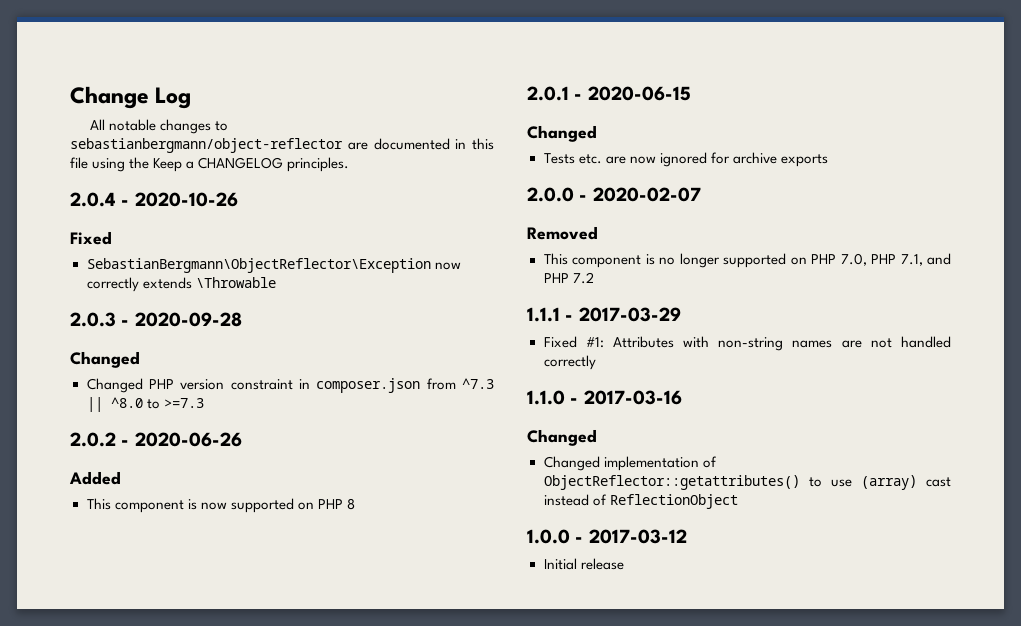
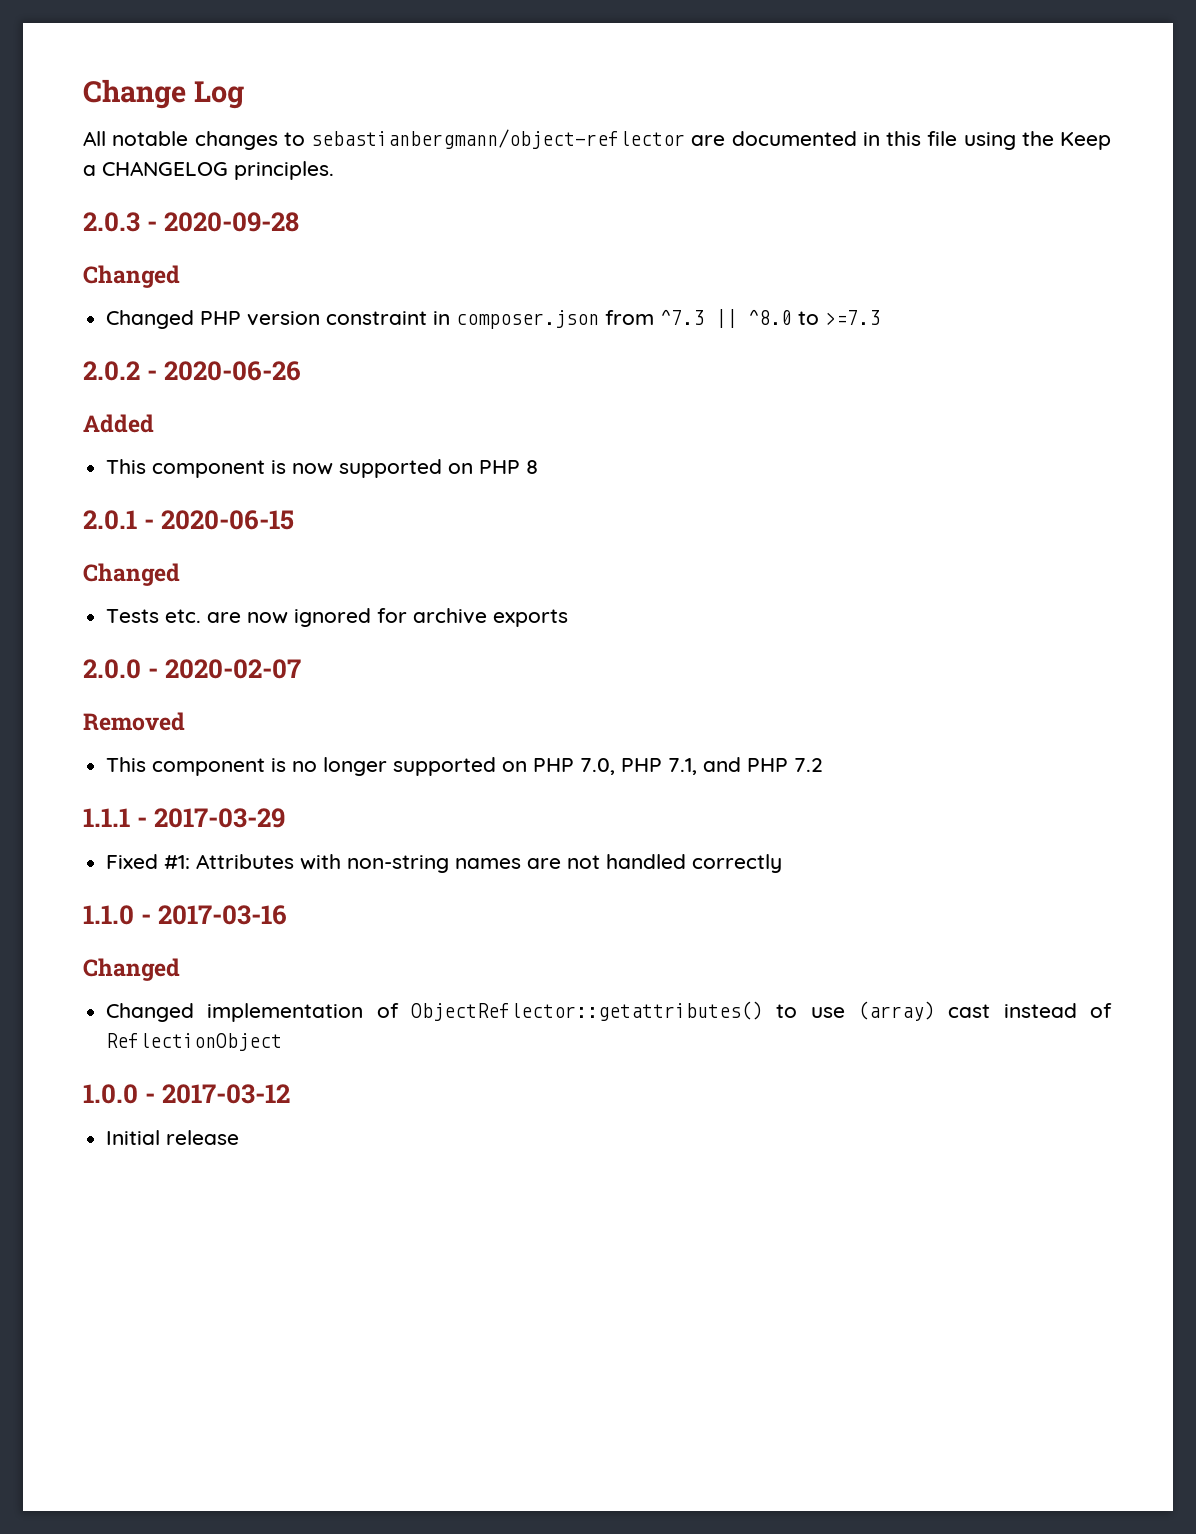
[70,192,238,207] [70,231,112,245] [86,258,461,273] [86,277,276,292] // 2.0.4 - 2020-10-26 // Fixed // SebastianBergmann\ObjectReflector\Exception now correctly extends \Throwable -> (334, 170) none

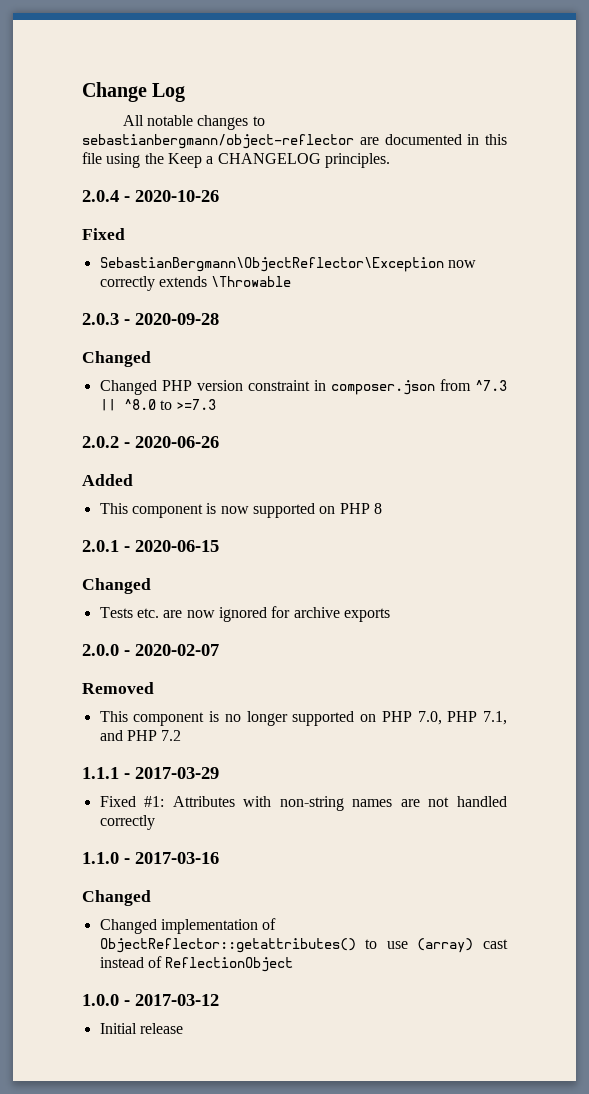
(334, 170) none -> [82,190,219,202] [82,228,125,240] [99,257,476,272] [99,276,292,291] // 2.0.4 - 2020-10-26 // Fixed // SebastianBergmann\ObjectReflector\Exception now correctly extends \Throwable

